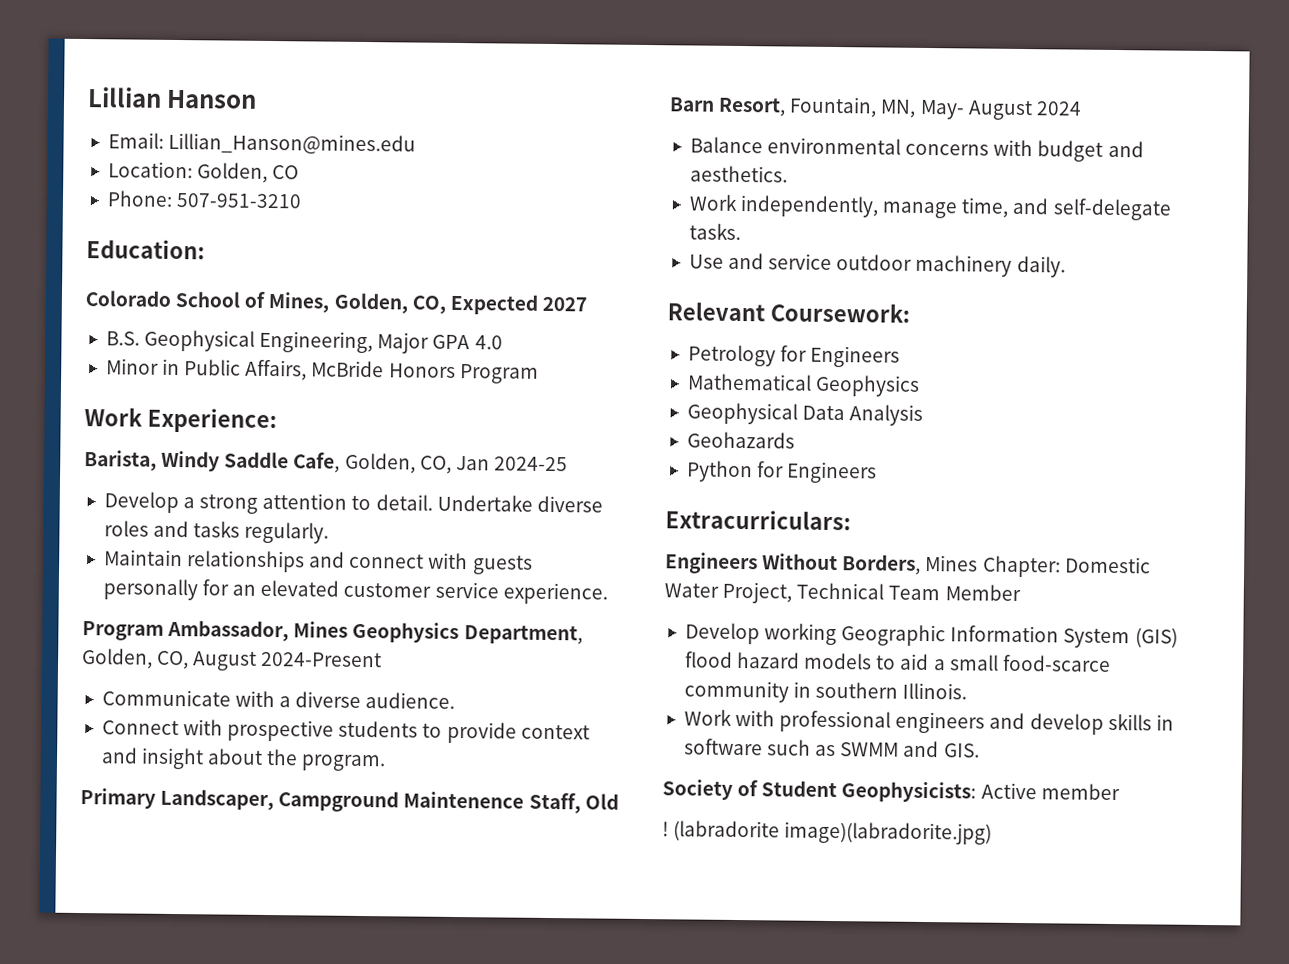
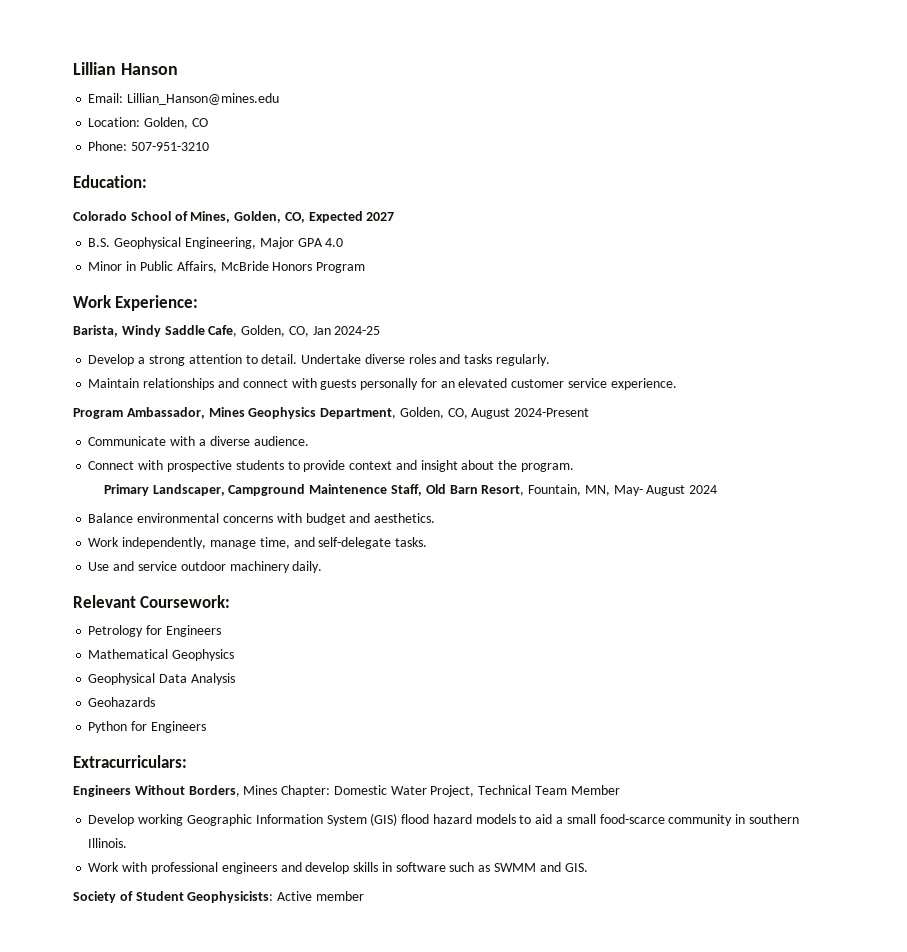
[662,820,993,845] // ! (labradorite image)(labradorite.jpg) -> (364, 896) none

